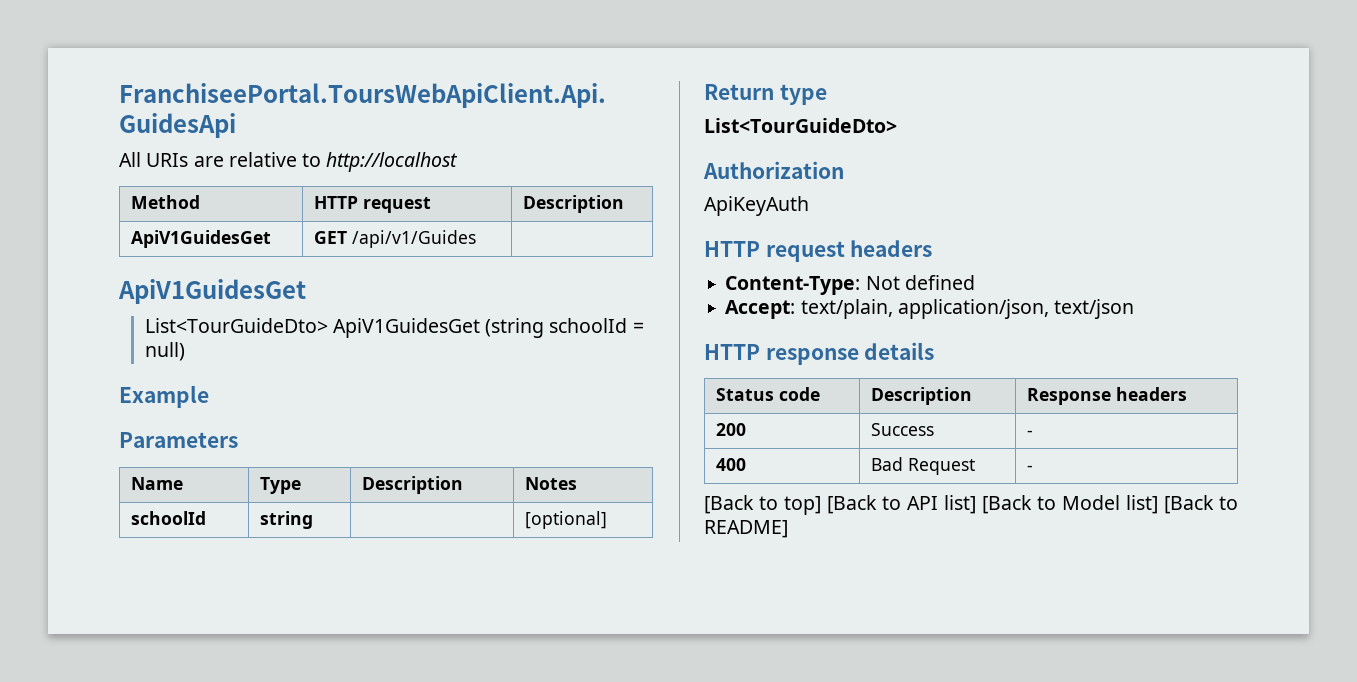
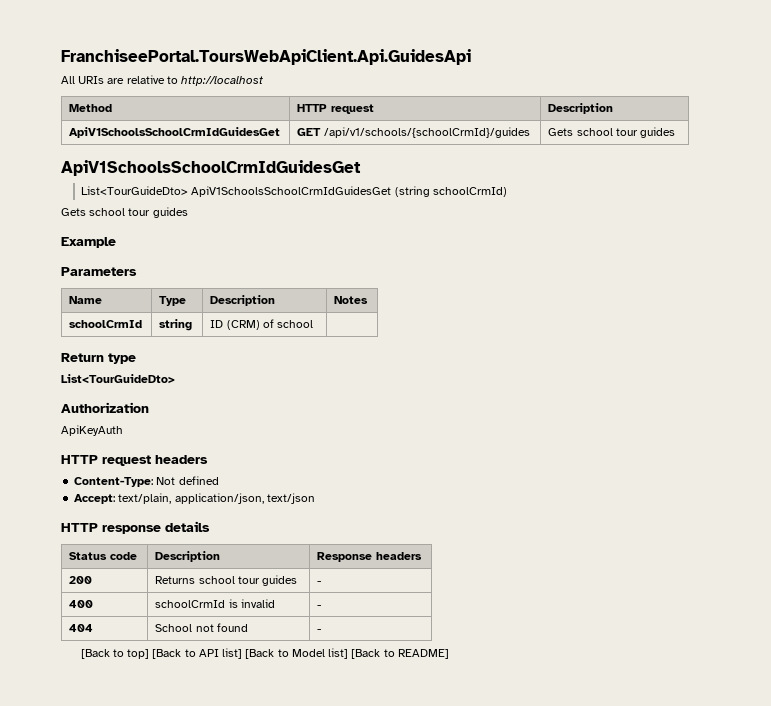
[131,230,272,248] ApiV1GuidesGet -> [69,127,281,138] ApiV1SchoolsSchoolCrmIdGuidesGet
[352,230,477,248] [118,279,306,304] [144,318,644,338] [144,342,185,361] /api/v1/Guides | // ApiV1GuidesGet // List<TourGuideDto> ApiV1GuidesGet (string schoolId = null) -> [323,127,530,138] [548,127,676,138] [61,160,361,176] [81,186,507,197] [61,207,188,218] /api/v1/schools/{schoolCrmId}/guides | Gets school tour guides // ApiV1SchoolsSchoolCrmIdGuidesGet // List<TourGuideDto> ApiV1SchoolsSchoolCrmIdGuidesGet (string schoolCrmId) // Gets school tour guides
[131,511,207,525] schoolId -> [69,320,143,328] schoolCrmId
[525,511,608,529] | [optional] -> [210,319,314,330] ID (CRM) of school |
[871,423,935,436] [1027,430,1034,436] [716,458,747,471] [871,457,976,475] Success | - // 400 | Bad Request -> [155,575,298,586] [317,581,322,584] [69,600,94,608] [155,599,275,608] [317,605,322,608] [69,624,94,632] [155,623,248,632] Returns school tour guides | - // 400 | schoolCrmId is invalid | - // 404 | School not found

